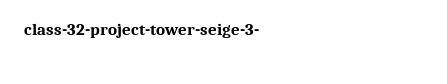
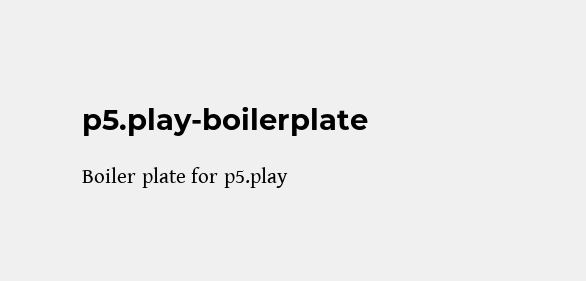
[24,23,259,38] class-32-project-tower-seige-3- -> [82,106,368,136] [82,167,289,188] p5.play-boilerplate // Boiler plate for p5.play

